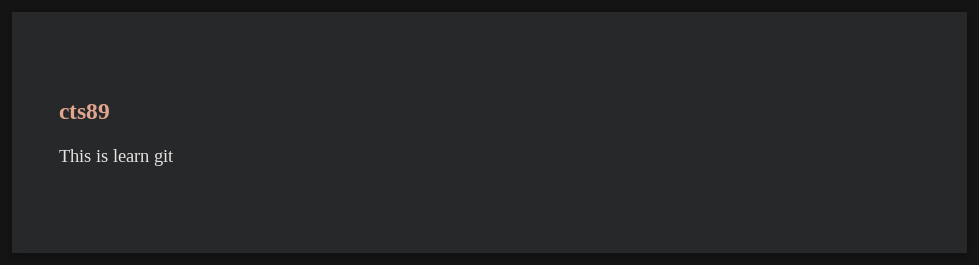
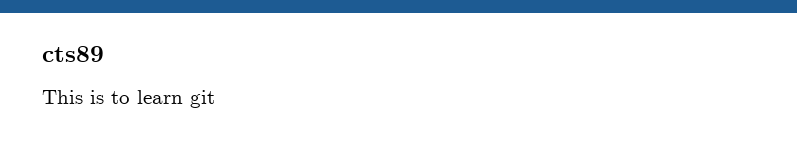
(108, 156) none -> [111,91,130,104] to

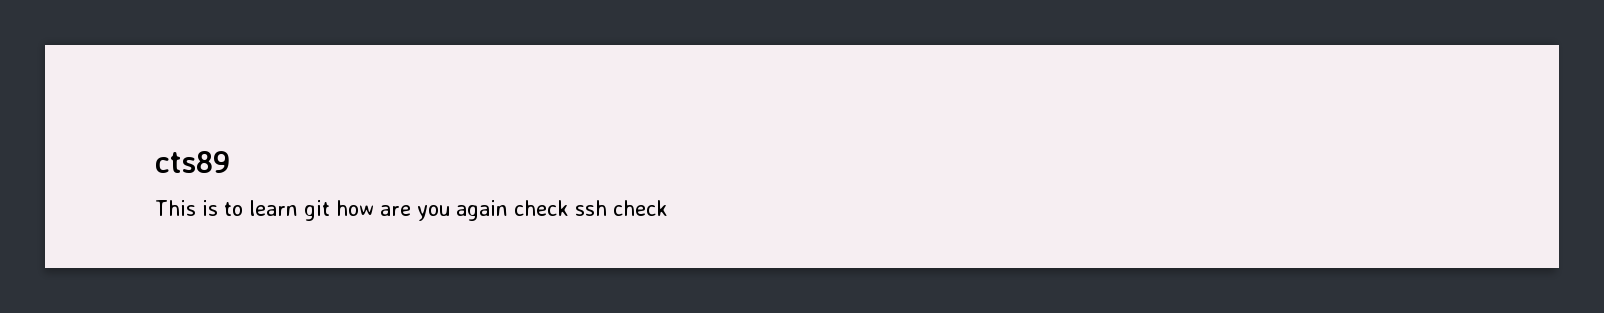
(215, 99) none -> [336,200,668,221] how are you again check ssh check

